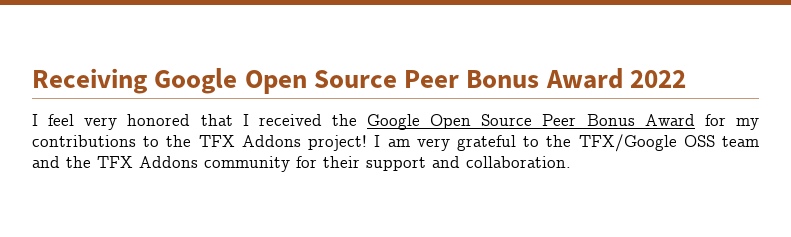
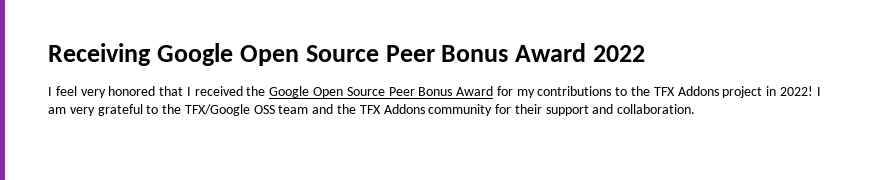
[308,135,368,151] project! -> [722,86,813,98] project in 2022!

